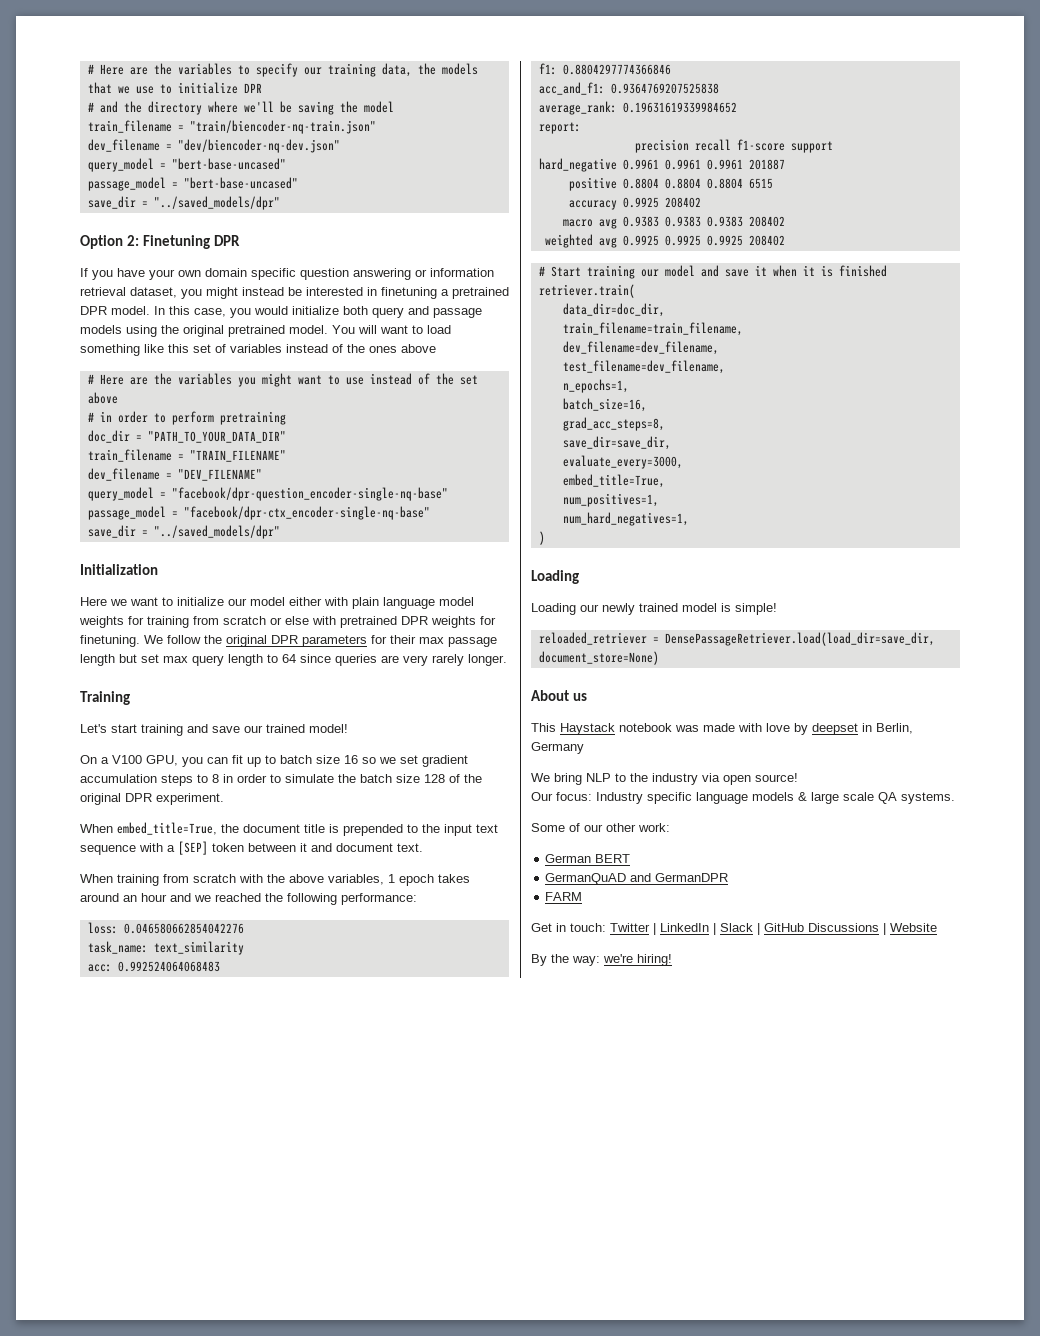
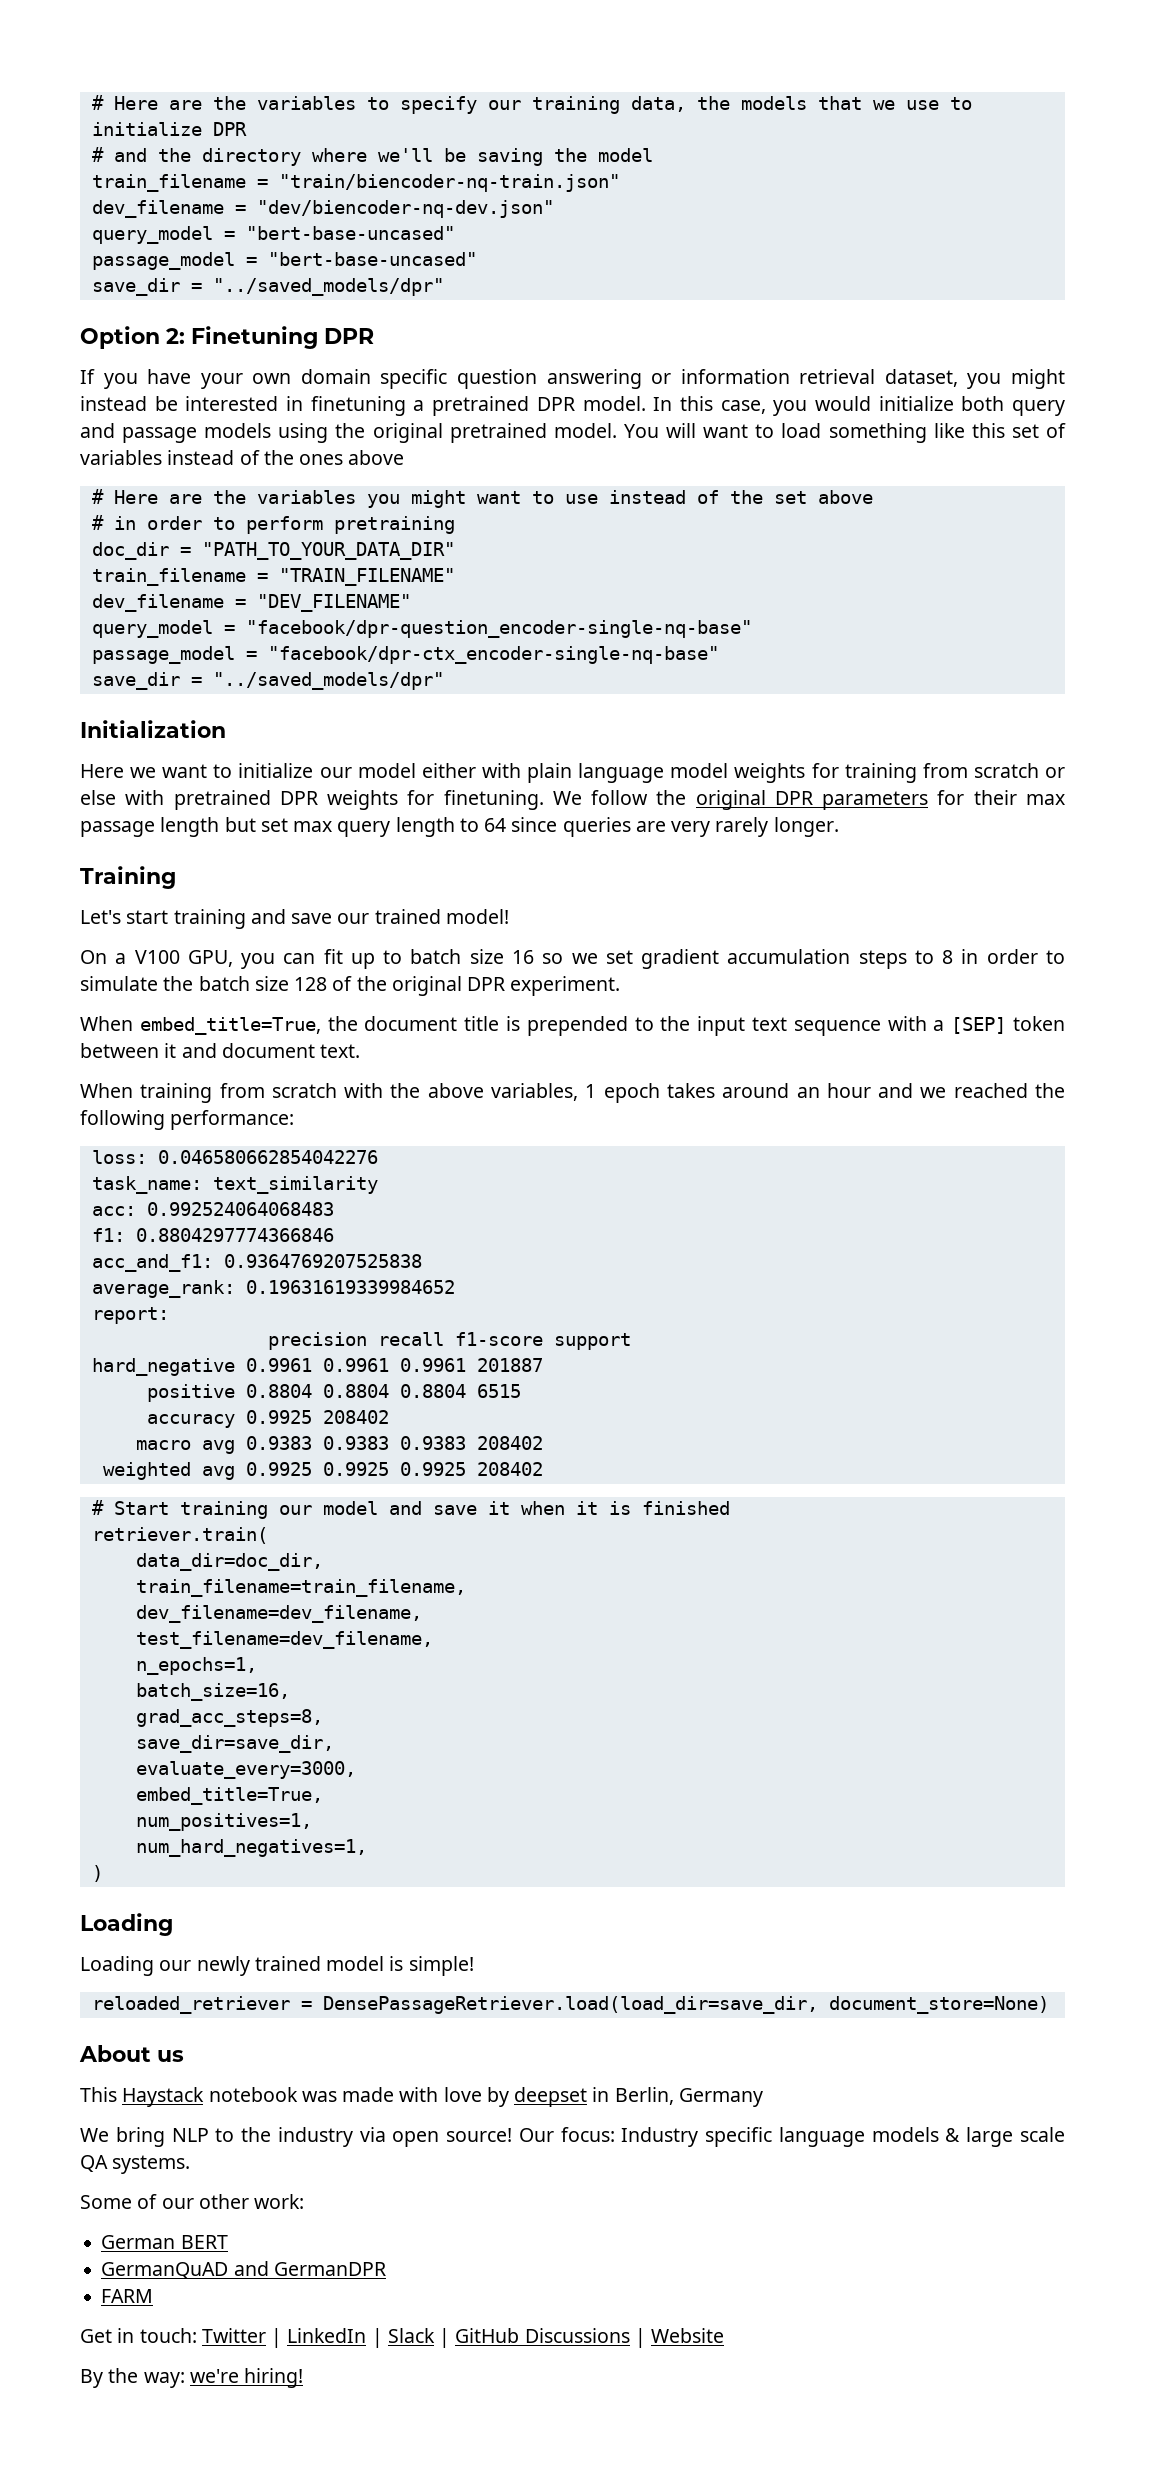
(798, 777) // -> (513, 2135) none

